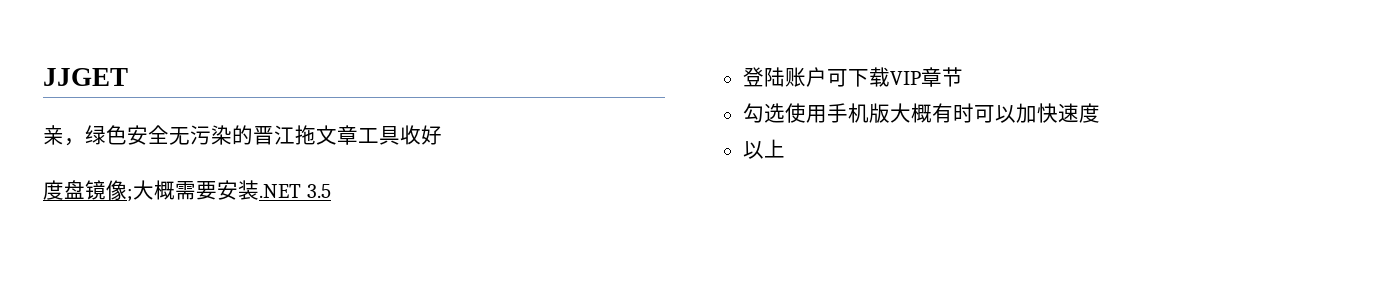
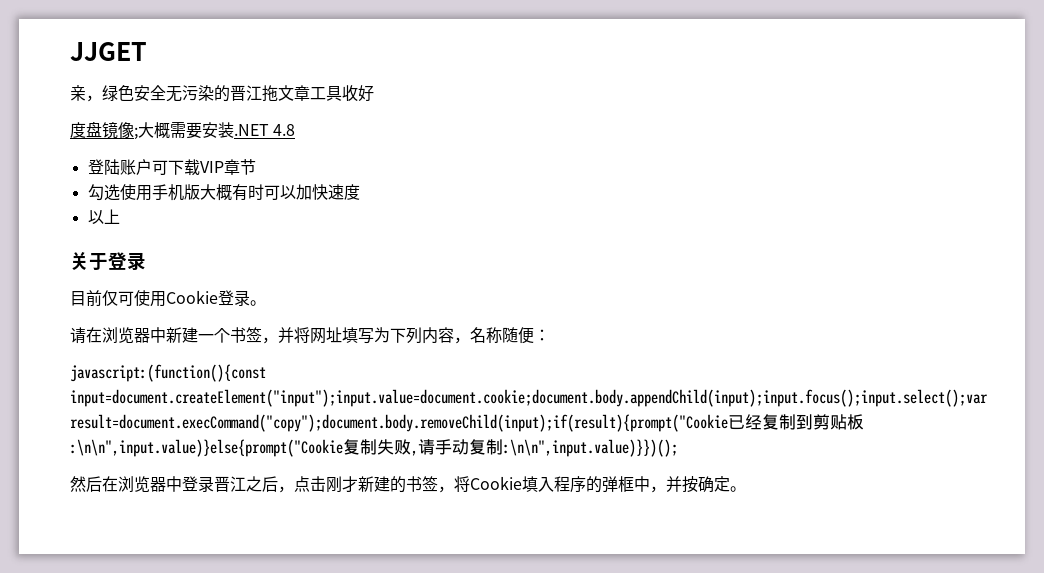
[306,184,331,198] 3.5 -> [273,124,296,136] 4.8
(785, 148) none -> [70,252,146,271] [70,290,266,307] [70,327,550,344] [70,364,266,382] [70,389,988,407] [70,414,864,432] [70,439,678,457] [70,476,746,493] // 关于登录 // 目前仅可使用Cookie登录。 // 请在浏览器中新建一个书签，并将网址填写为下列内容，名称随便： // javascript:(function(){const input=document.createElement("input");input.value=document.cookie;document.body.appendChild(input);input.focus();input.select();var result=document.execCommand("copy");document.body.removeChild(input);if(result){prompt("Cookie已经复制到剪贴板:\n\n",input.value)}else{prompt("Cookie复制失败,请手动复制:\n\n",input.value)}})(); // 然后在浏览器中登录晋江之后，点击刚才新建的书签，将Cookie填入程序的弹框中，并按确定。

